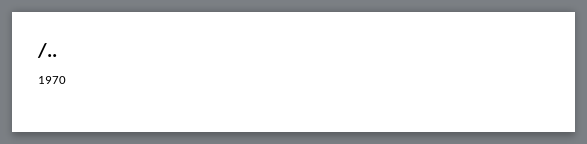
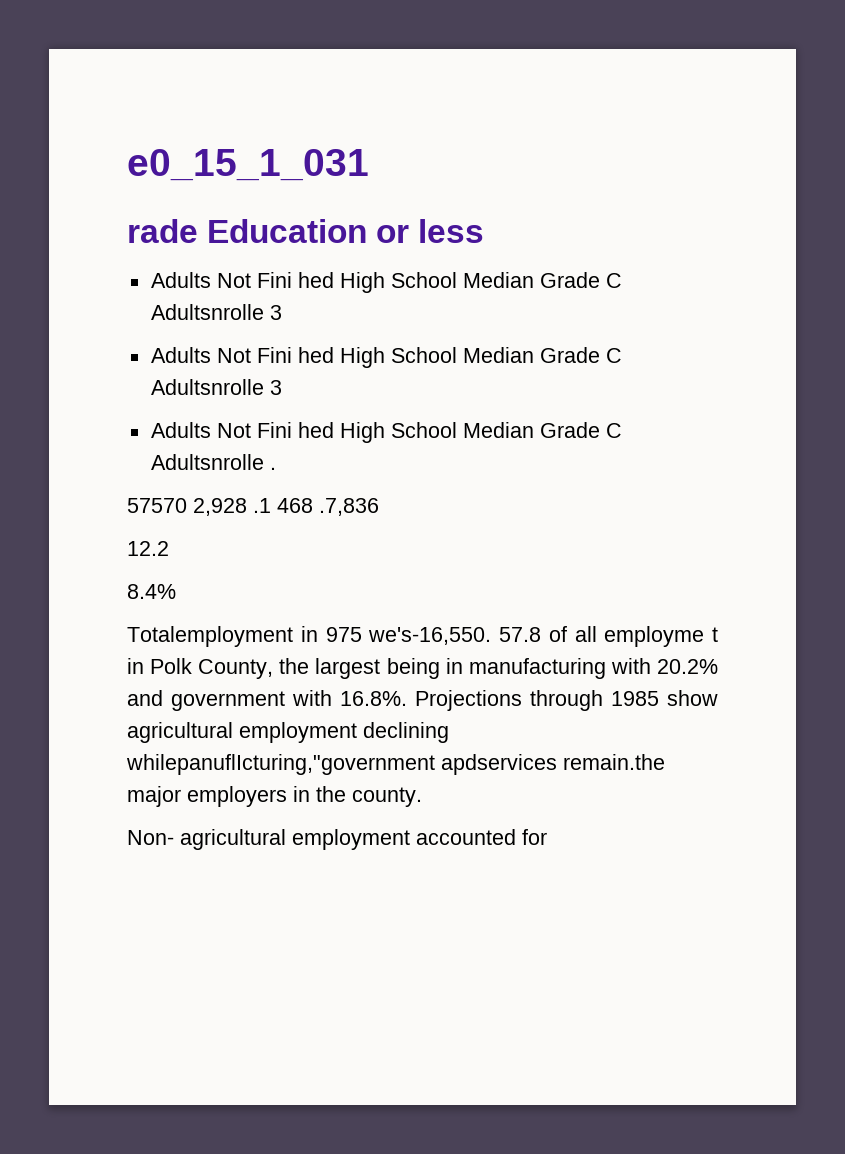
[37,43,57,58] [38,76,66,84] /.. // 1970 -> [127,149,369,181] [127,219,485,243] [150,272,622,293] [150,304,282,320] [150,347,622,368] [150,379,282,395] [150,422,622,443] [150,454,276,470] [127,498,379,516] [127,541,169,556] [127,584,176,599] [127,626,718,647] [127,658,718,679] [127,690,718,711] [127,722,449,743] [126,754,665,775] [127,786,422,807] [127,829,547,850] e0_15_1_031 // rade Education or less // Adults Not Fini hed High School Median Grade C Adultsnrolle 3 // Adults Not Fini hed High School Median Grade C Adultsnrolle 3 // Adults Not Fini hed High School Median Grade C Adultsnrolle . // 57570 2,928 .1 468 .7,836 // 12.2 // 8.4% // Totalemployment in 975 we's-16,550. 57.8 of all employme t in Polk County, the largest being in manufacturing with 20.2% and government with 16.8%. Projections through 1985 show agricultural employment declining whilepanuflIcturing,"government apdservices remain.the major employers in the county. // Non- agricultural employment accounted for

